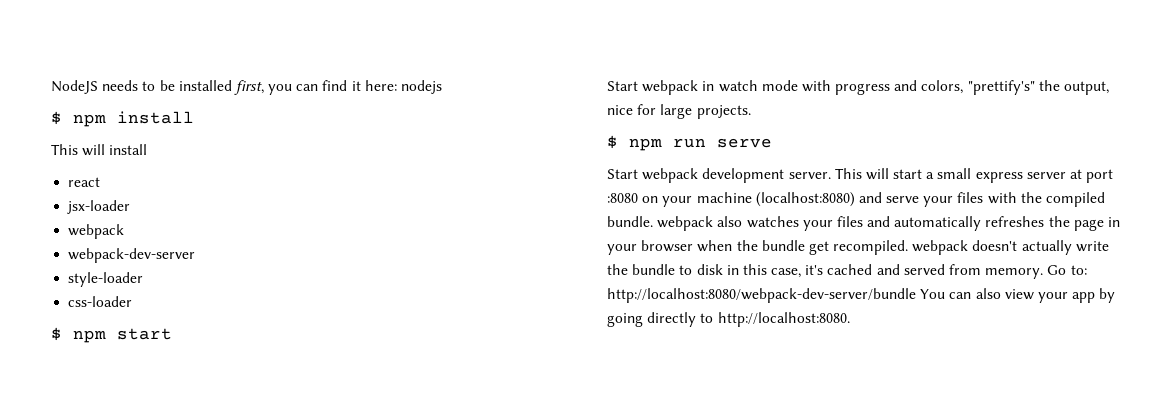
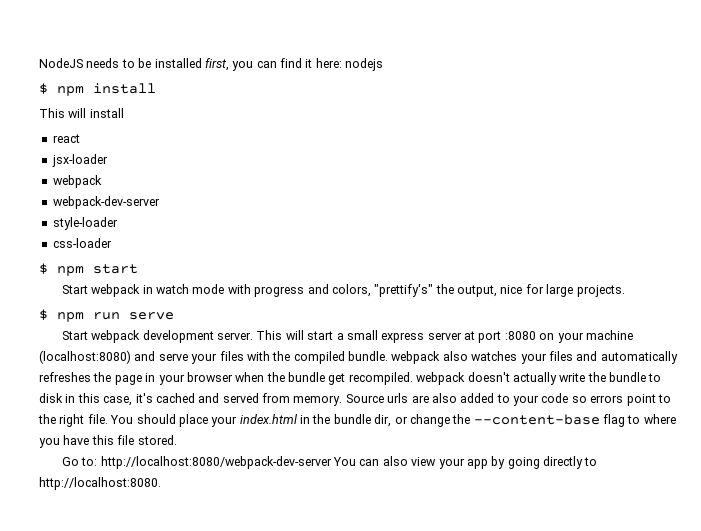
(1044, 273) none -> [345,393,671,406] [38,414,676,427] [39,435,177,448] Source urls are also added to your code so errors point to the right file. You should place your index.html in the bundle dir, or change the --content-base flag to where you have this file stored. //
[607,288,916,303] http://localhost:8080/webpack-dev-server/bundle -> [100,456,332,469] http://localhost:8080/webpack-dev-server

